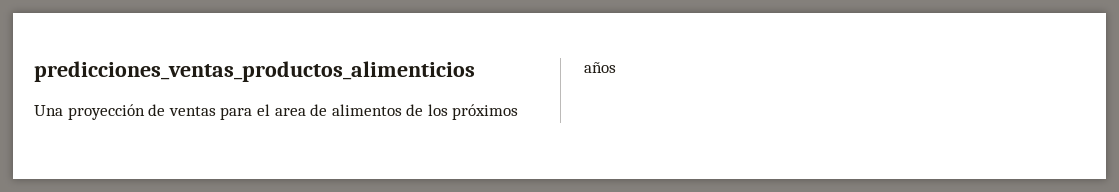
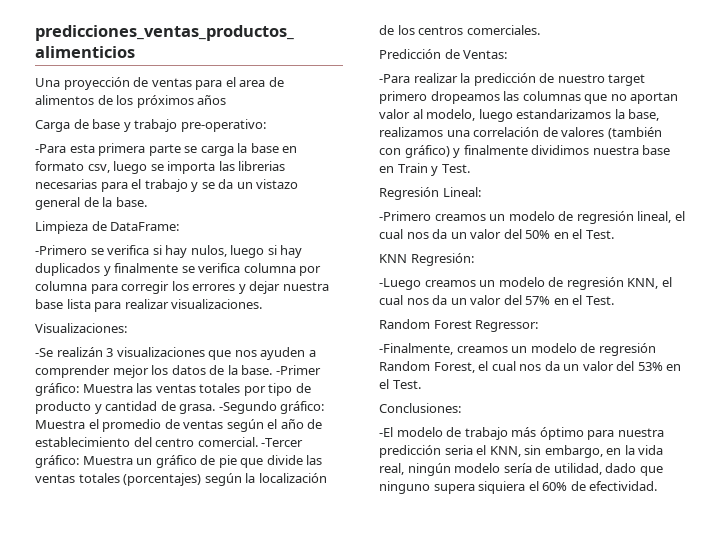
(616, 67) none -> [35,119,266,132] [35,143,298,156] [35,161,286,174] [35,179,299,192] [35,197,147,210] [35,221,180,234] [35,245,303,258] [35,263,322,276] [35,281,329,294] [35,299,263,312] [35,323,127,333] [35,347,316,360] [35,365,321,378] [35,383,311,396] [35,401,325,414] [35,419,323,432] [35,437,304,447] [35,455,323,468] [35,473,327,486] [379,25,540,35] [379,49,508,59] [379,73,646,86] [379,91,679,104] [379,109,660,122] [379,127,662,139] [379,145,671,158] [379,163,470,176] [379,187,481,200] [379,211,685,224] [379,229,614,239] [379,253,474,266] [379,277,672,290] [379,295,614,305] [379,319,539,332] [379,343,656,356] [379,361,682,373] [379,379,421,389] [379,403,461,413] [379,427,664,440] [379,445,664,458] [379,463,663,476] [379,481,658,494] // Carga de base y trabajo pre-operativo: // -Para esta primera parte se carga la base en formato csv, luego se importa las librerias necesarias para el trabajo y se da un vistazo general de la base. // Limpieza de DataFrame: // -Primero se verifica si hay nulos, luego si hay duplicados y finalmente se verifica columna por columna para corregir los errores y dejar nuestra base lista para realizar visualizaciones. // Visualizaciones: // -Se realizán 3 visualizaciones que nos ayuden a comprender mejor los datos de la base. -Primer gráfico: Muestra las ventas totales por tipo de producto y cantidad de grasa. -Segundo gráfico: Muestra el promedio de ventas según el año de establecimiento del centro comercial. -Tercer gráfico: Muestra un gráfico de pie que divide las ventas totales (porcentajes) según la localización de los centros comerciales. // Predicción de Ventas: // -Para realizar la predicción de nuestro target primero dropeamos las columnas que no aportan valor al modelo, luego estandarizamos la base, realizamos una correlación de valores (también con gráfico) y finalmente dividimos nuestra base en Train y Test. // Regresión Lineal: // -Primero creamos un modelo de regresión lineal, el cual nos da un valor del 50% en el Test. // KNN Regresión: // -Luego creamos un modelo de regresión KNN, el cual nos da un valor del 57% en el Test. // Random Forest Regressor: // -Finalmente, creamos un modelo de regresión Random Forest, el cual nos da un valor del 53% en el Test. // Conclusiones: // -El modelo de trabajo más óptimo para nuestra predicción seria el KNN, sin embargo, en la vida real, ningún modelo sería de utilidad, dado que ninguno supera siquiera el 60% de efectividad.

